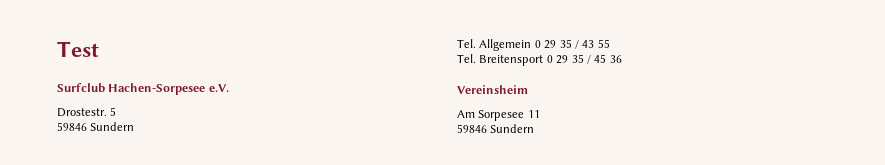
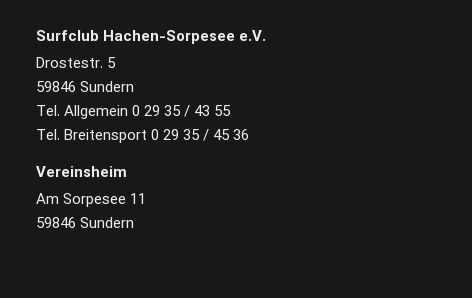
[57,41,99,57] Test // -> (36, 35) none

